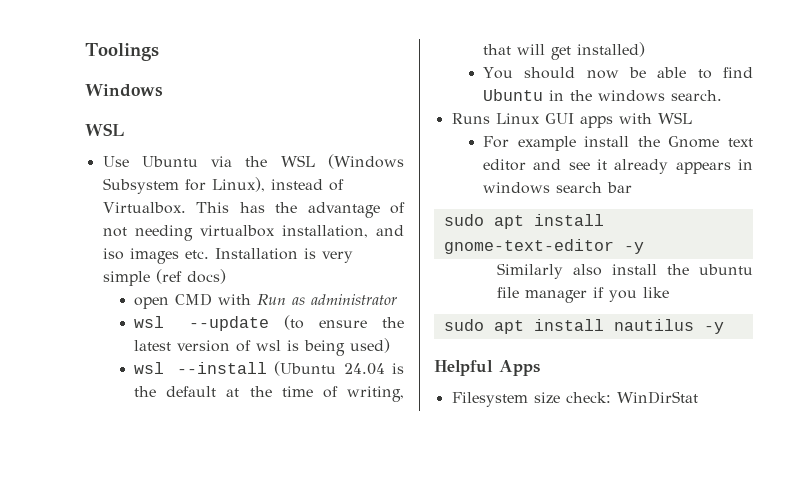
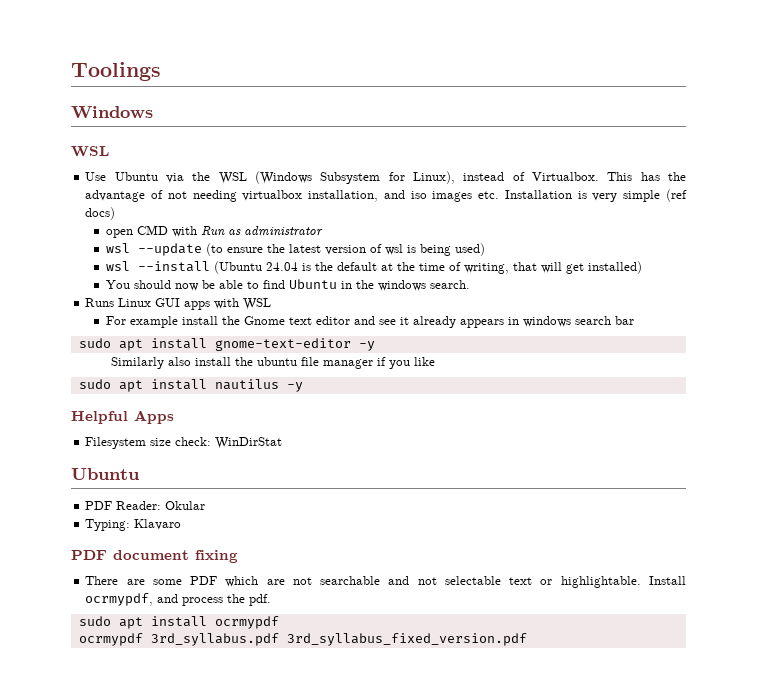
(698, 397) none -> [71,468,140,480] [85,501,206,510] [85,519,182,531] [71,550,238,563] [85,576,687,588] [85,593,272,606] [78,616,279,629] [78,633,527,646] // Ubuntu // PDF Reader: Okular // Typing: Klavaro // PDF document fixing // There are some PDF which are not searchable and not selectable text or highlightable. Install ocrmypdf, and process the pdf. // sudo apt install ocrmypdf // ocrmypdf 3rd_syllabus.pdf 3rd_syllabus_fixed_version.pdf

